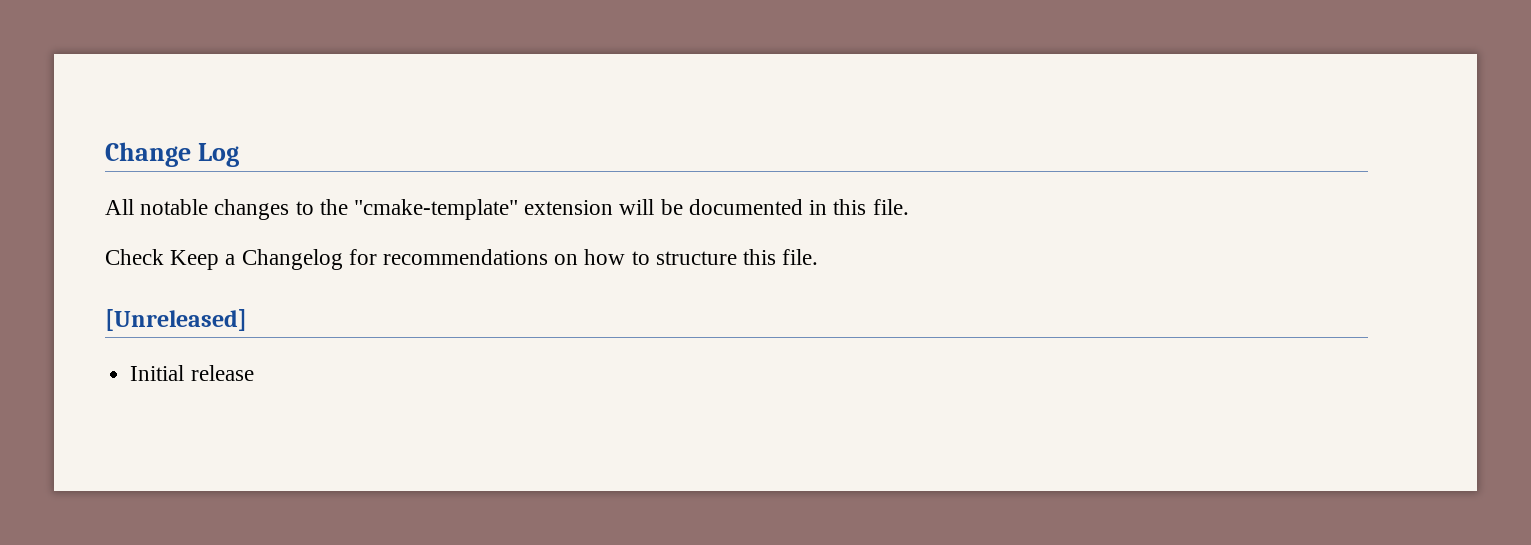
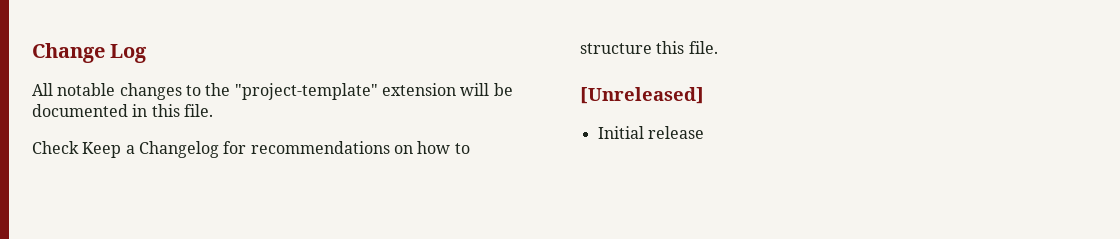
[354,199,519,220] "cmake-template" -> [234,83,378,100] "project-template"

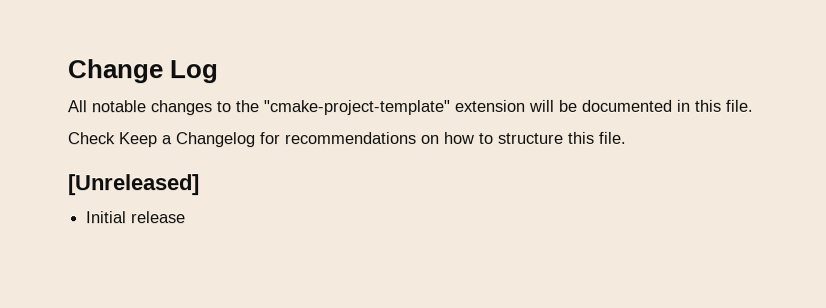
[234,83,378,100] "project-template" -> [263,99,450,116] "cmake-project-template"

